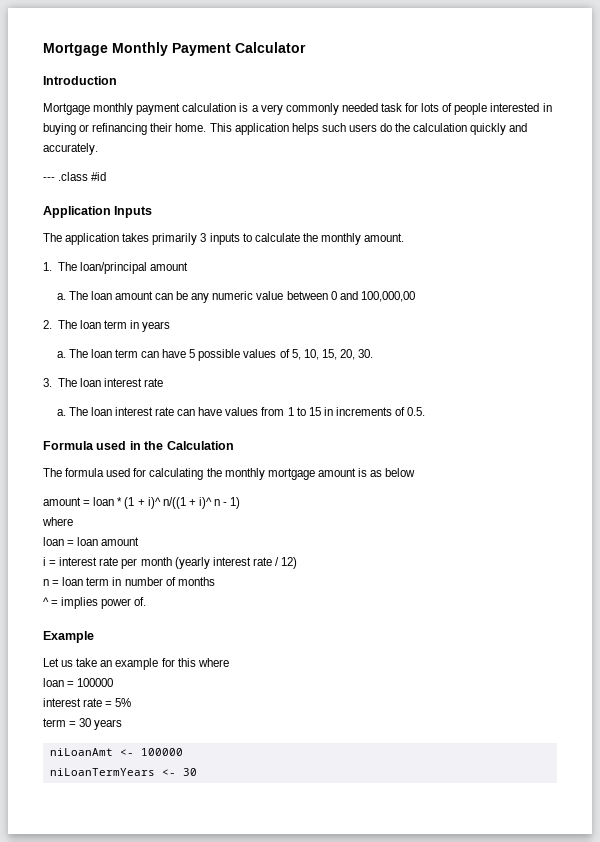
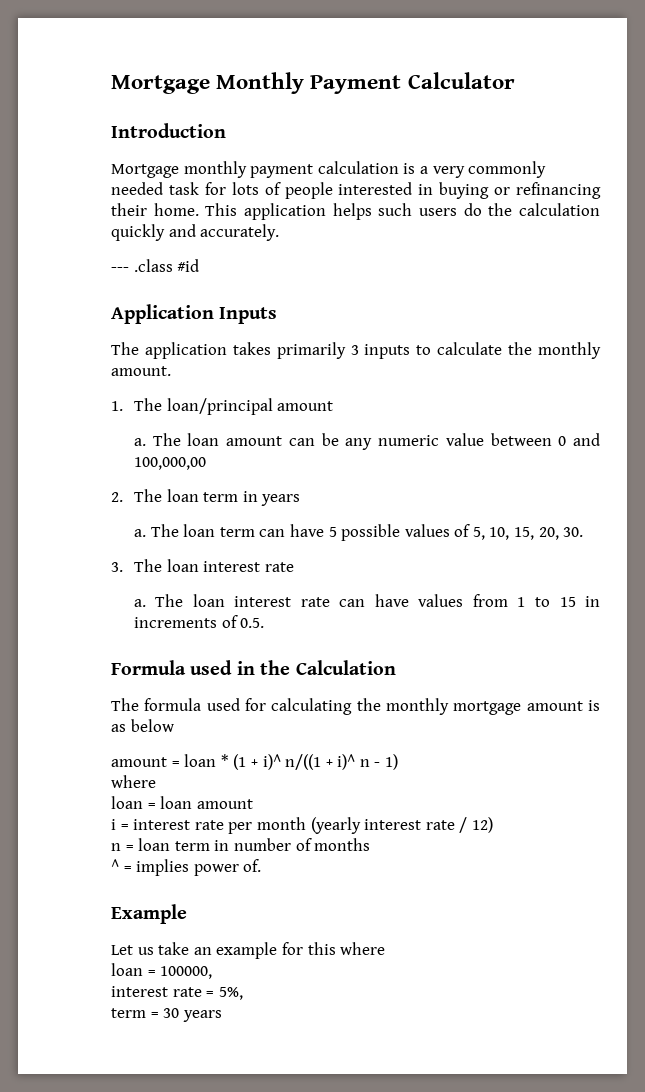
[77,678,114,687] 100000 -> [160,966,213,979] 100000,
[115,698,132,707] 5% -> [218,987,243,1000] 5%,
[49,748,183,756] [49,768,197,776] // niLoanAmt <- 100000 // niLoanTermYears <- 30 -> (222, 1016) none

